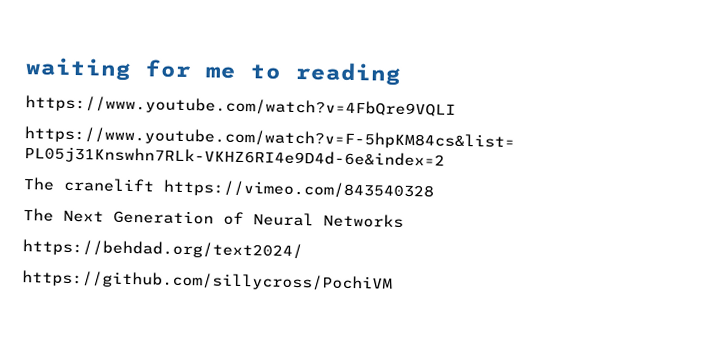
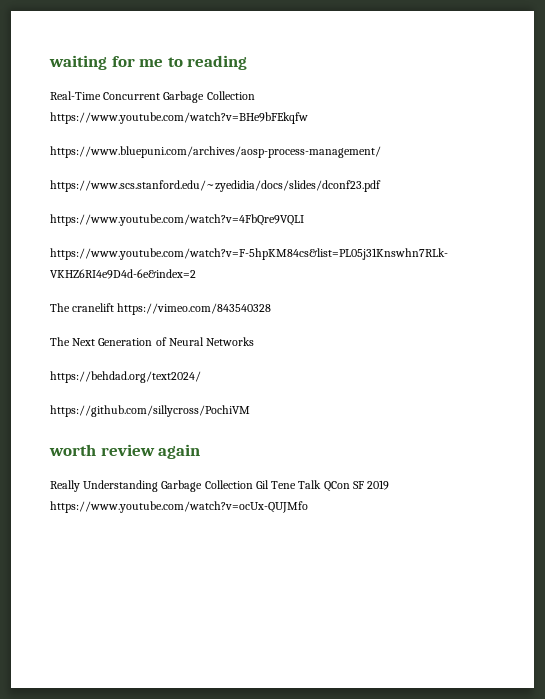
(402, 73) none -> [50,91,255,103] [50,112,308,124] [50,146,381,158] [50,180,381,192] // Real-Time Concurrent Garbage Collection https://www.youtube.com/watch?v=BHe9bFEkqfw // https://www.bluepuni.com/archives/aosp-process-management/ // https://www.scs.stanford.edu/~zyedidia/docs/slides/dconf23.pdf
(393, 281) none -> [49,444,201,459] [50,480,390,492] [50,501,308,513] // worth review again // Really Understanding Garbage Collection Gil Tene Talk QCon SF 2019 https://www.youtube.com/watch?v=ocUx-QUJMfo

